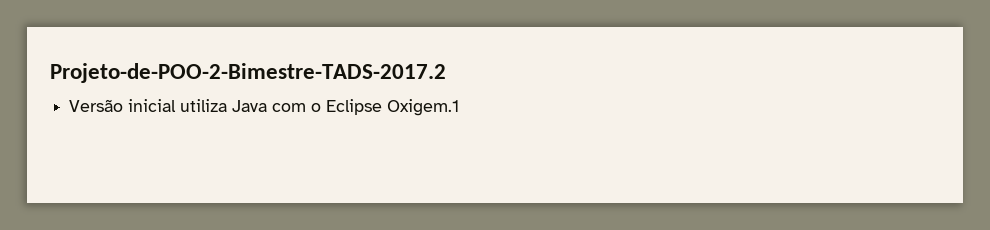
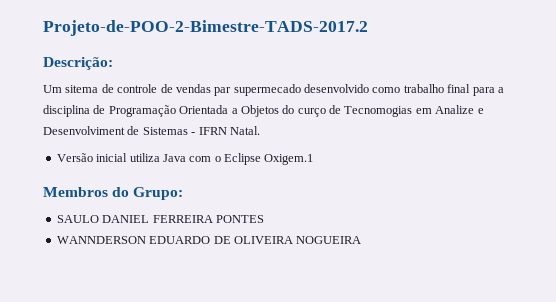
(446, 73) none -> [43,57,113,70] [43,84,504,96] [43,105,484,117] [43,126,260,135] // Descrição: // Um sitema de controle de vendas par supermecado desenvolvido como trabalho final para a disciplina de Programação Orientada a Objetos do curço de Tecnomogias em Analize e Desenvolviment de Sistemas - IFRN Natal.
(460, 107) none -> [43,187,184,200] [56,215,264,223] [56,236,362,244] // Membros do Grupo: // SAULO DANIEL FERREIRA PONTES // WANNDERSON EDUARDO DE OLIVEIRA NOGUEIRA

